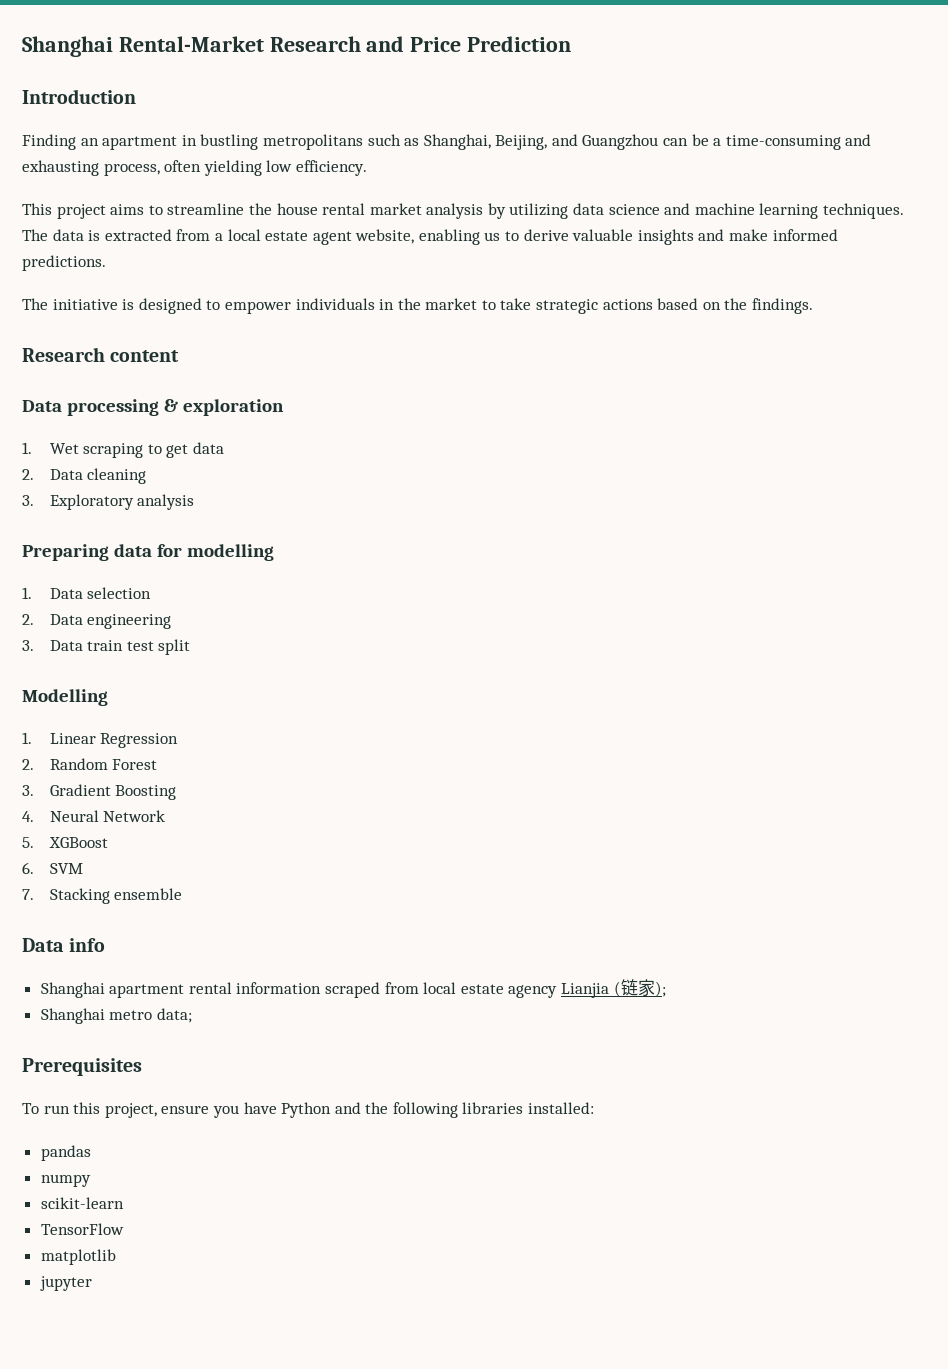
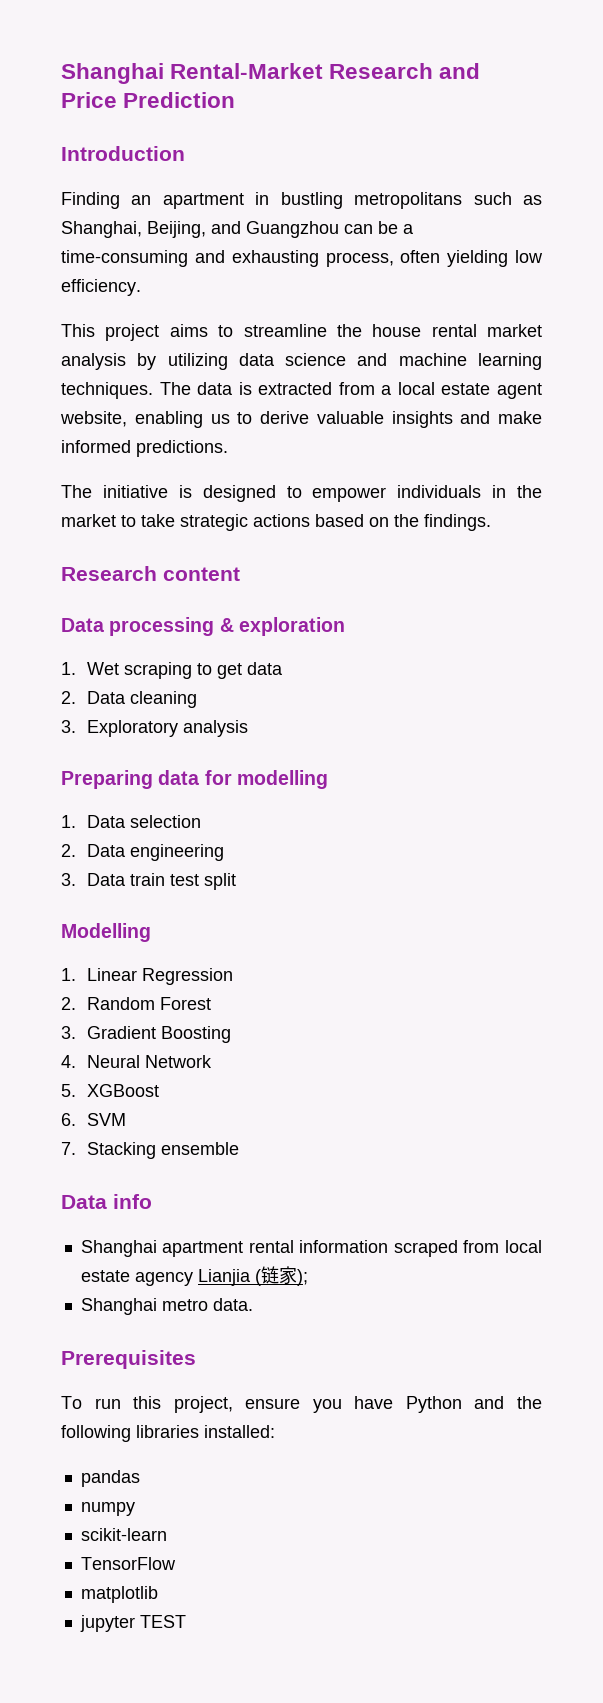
[156,1008,192,1023] data; -> [212,1298,253,1311] data.
(92, 1283) none -> [139,1615,186,1628] TEST

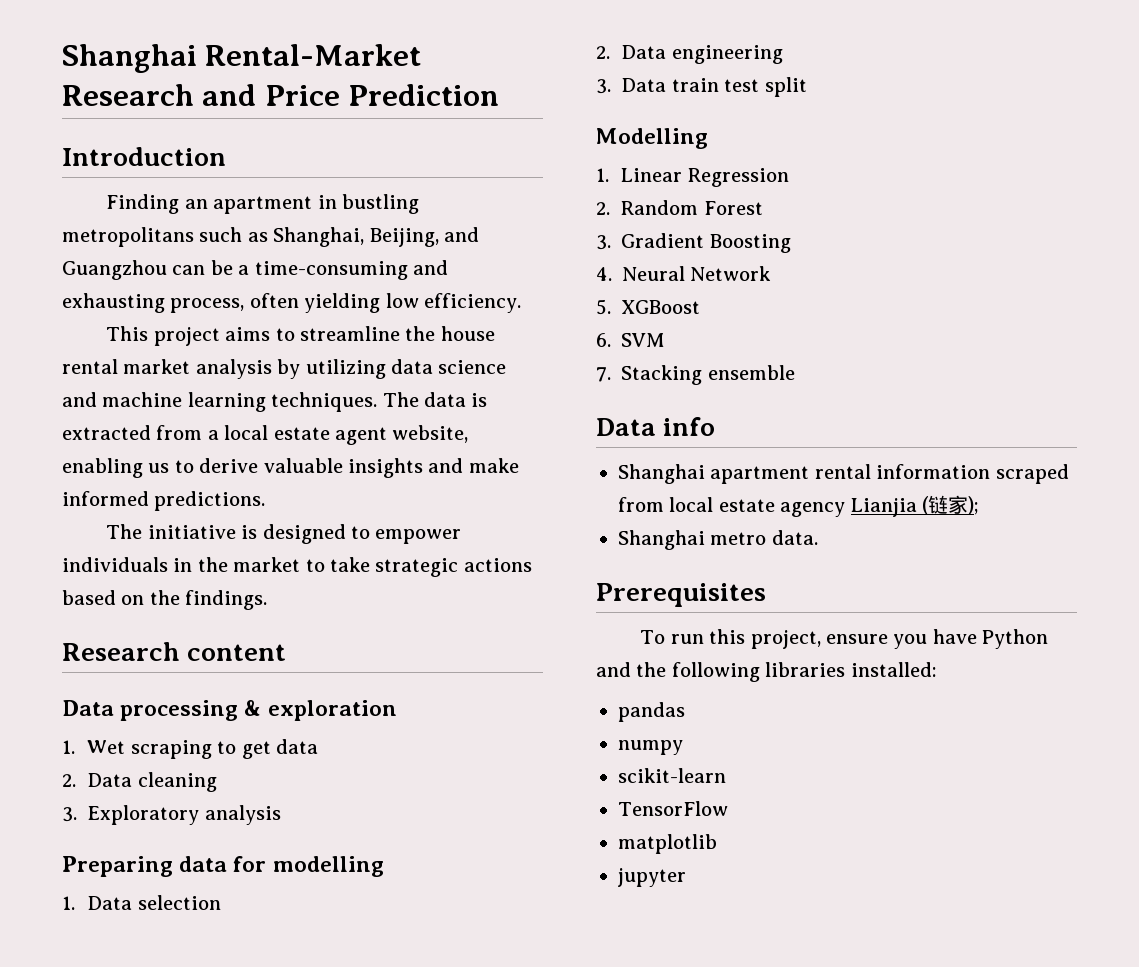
[139,1615,186,1628] TEST -> (686, 877) none

